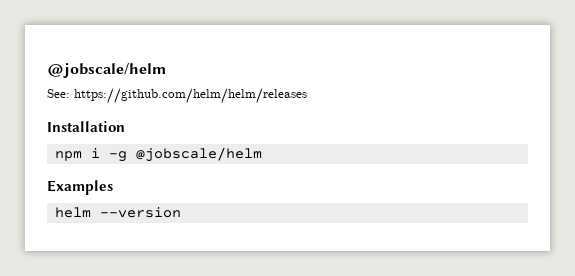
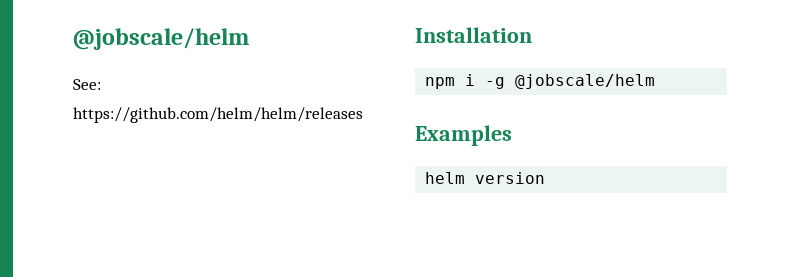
[99,207,181,218] --version -> [475,172,546,184] version

